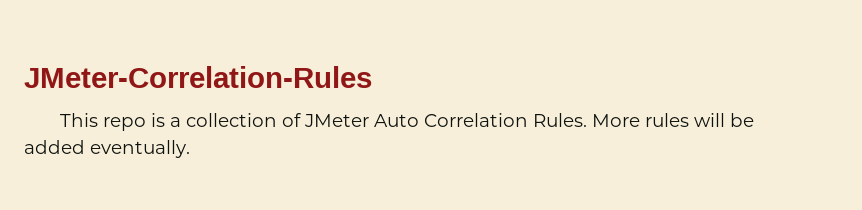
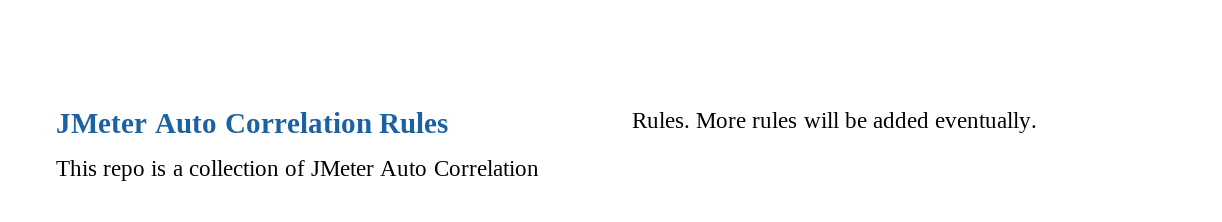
[24,66,372,88] JMeter-Correlation-Rules -> [56,112,449,133] JMeter Auto Correlation Rules

